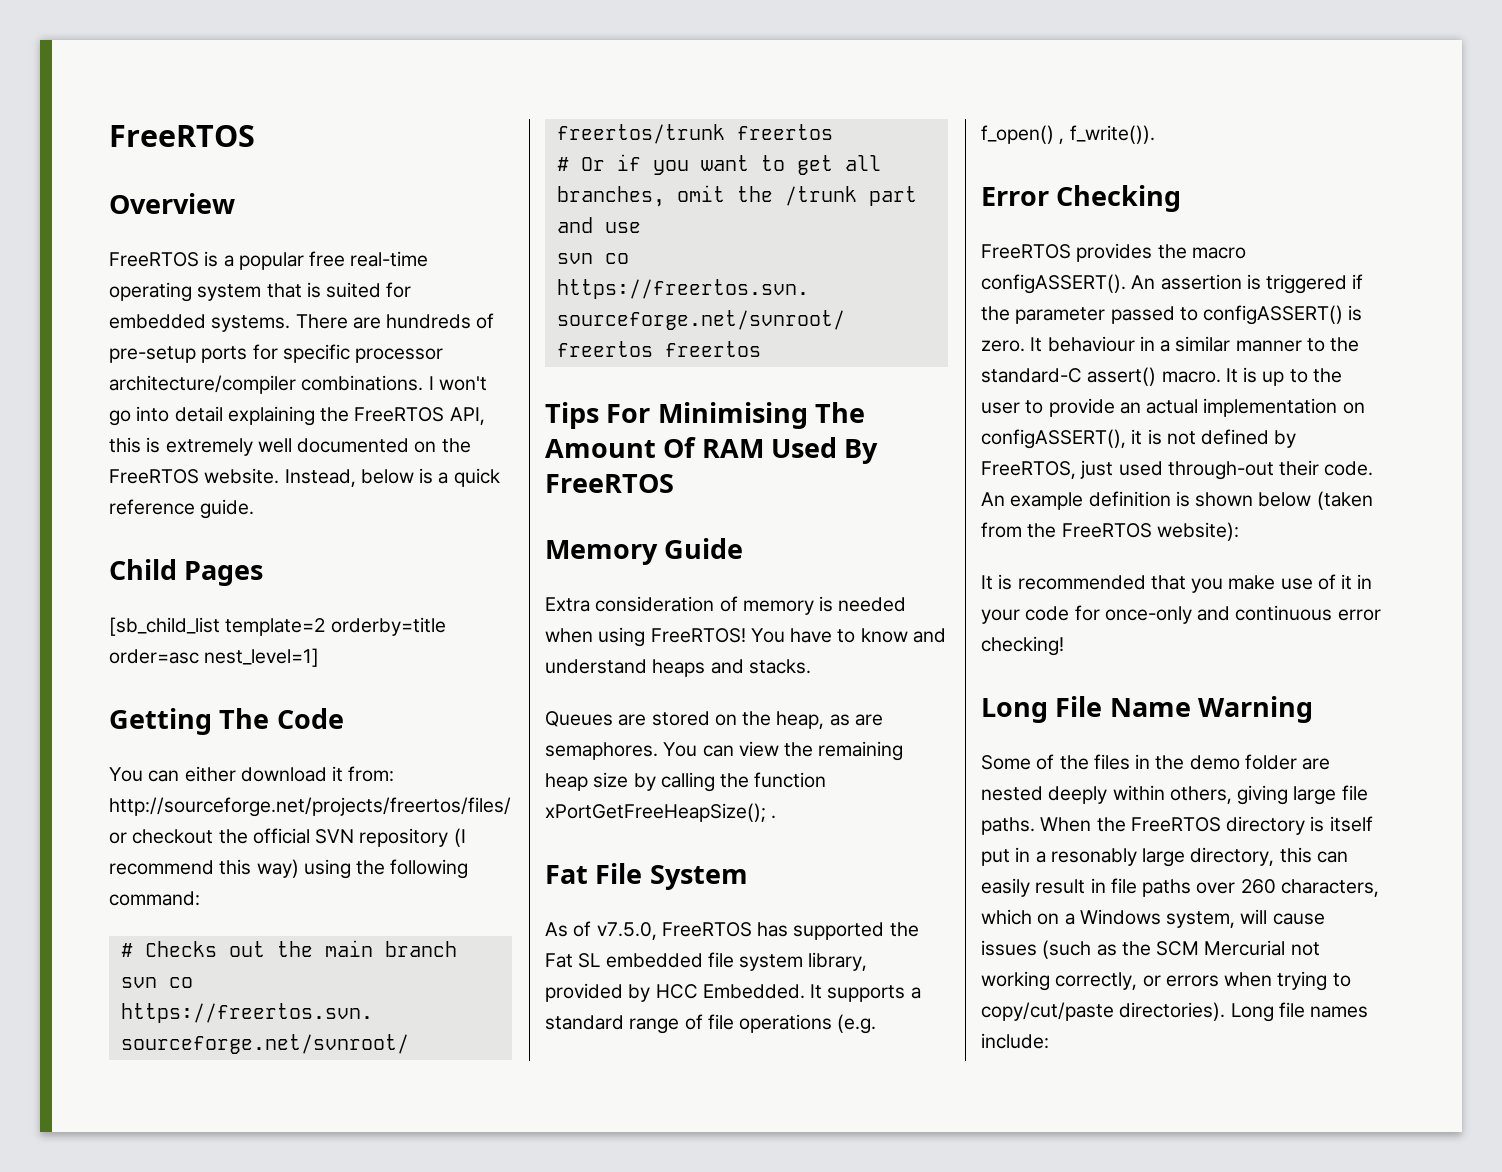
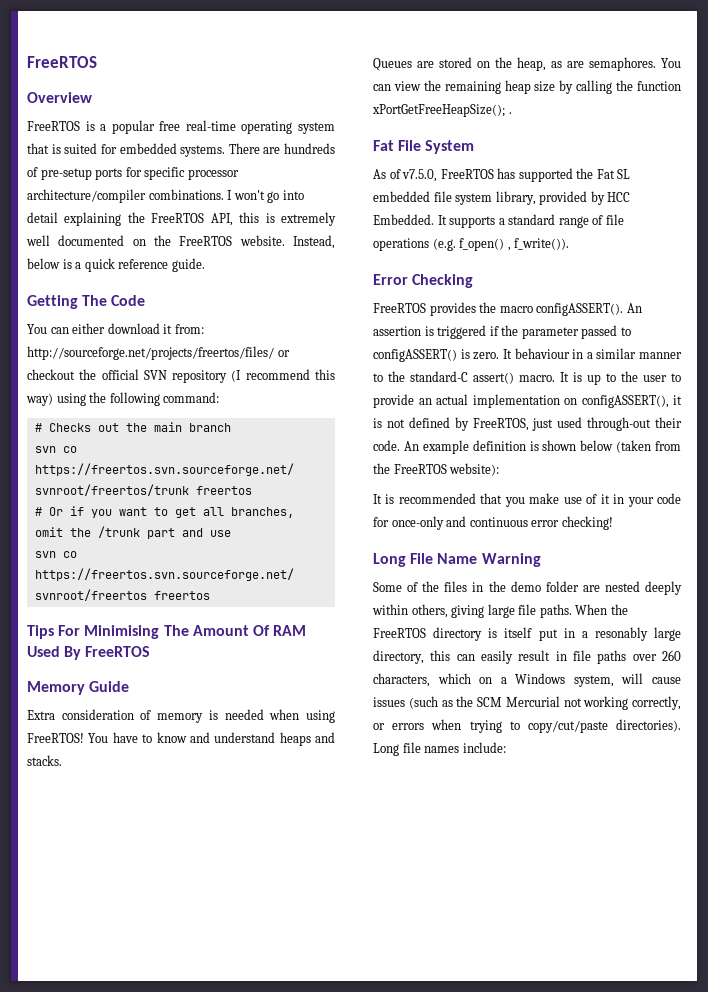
[109,559,264,586] [109,617,446,636] [109,648,320,667] // Child Pages // [sb_child_list template=2 orderby=title order=asc nest_level=1] -> (205, 265) none

